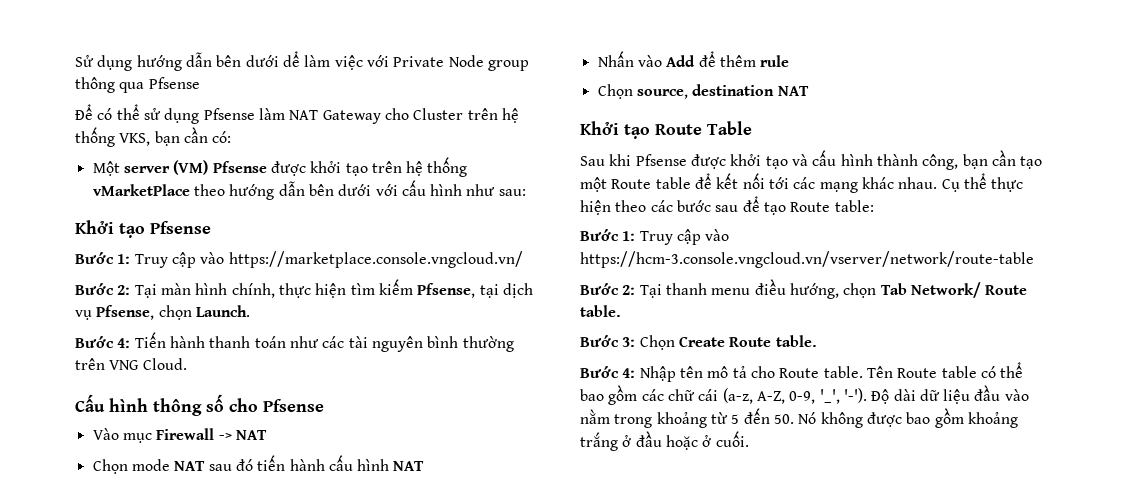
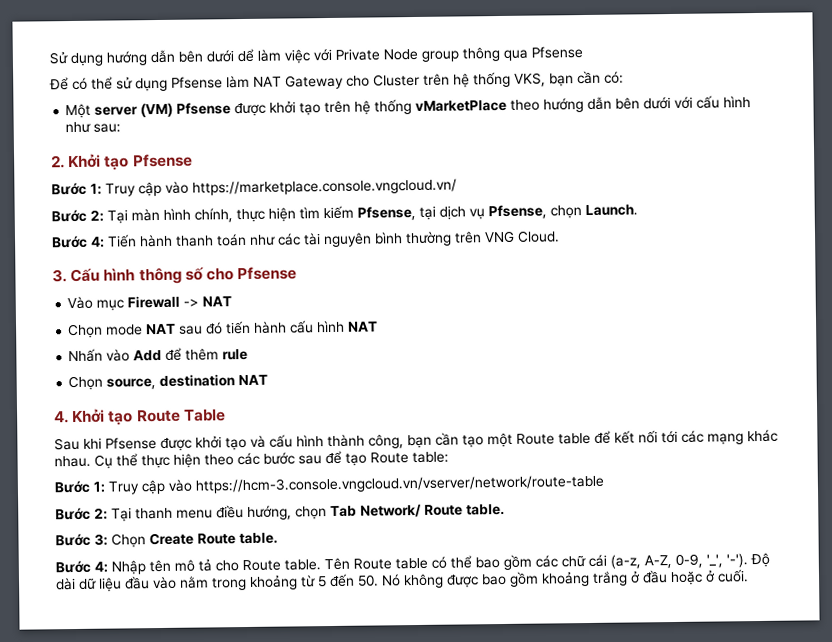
(526, 192) none -> [51,155,65,169] 2.
(187, 364) none -> [52,269,67,283] 3.
(809, 91) none -> [54,411,69,424] 4.

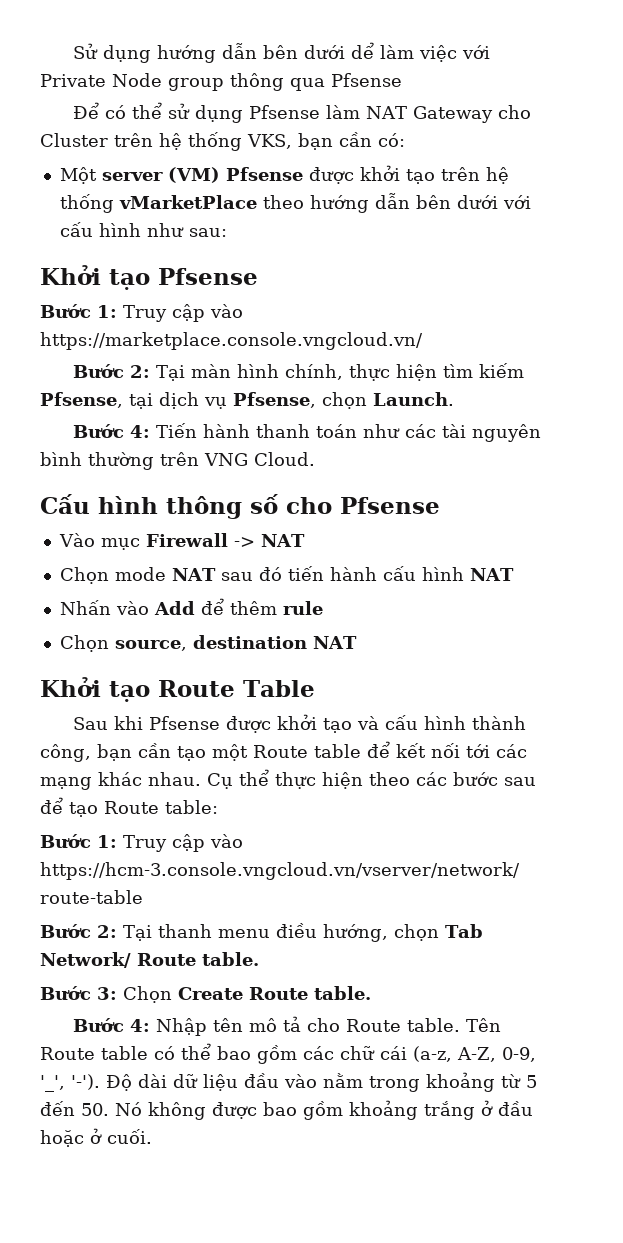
[51,155,65,169] 2. -> (227, 232) none
[52,269,67,283] 3. -> (315, 459) none
[54,411,69,424] 4. -> (357, 642) none

